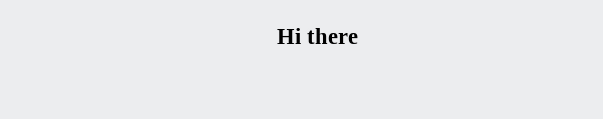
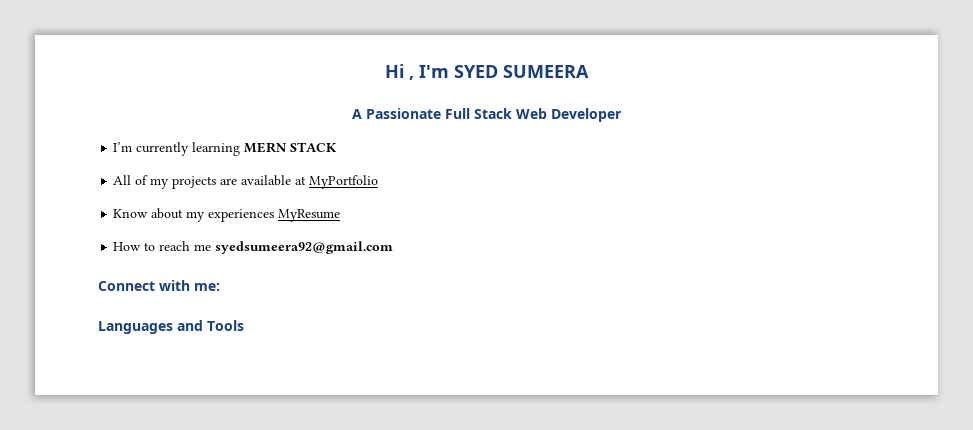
[306,27,359,44] there -> [409,65,589,80] [352,108,622,122] [113,142,338,156] [113,175,379,189] [113,208,341,222] [113,241,394,254] [98,280,220,291] [98,320,244,334] , I'm SYED SUMEERA // A Passionate Full Stack Web Developer // I’m currently learning MERN STACK // All of my projects are available at MyPortfolio // Know about my experiences MyResume // How to reach me syedsumeera92@gmail.com // Connect with me: // Languages and Tools

